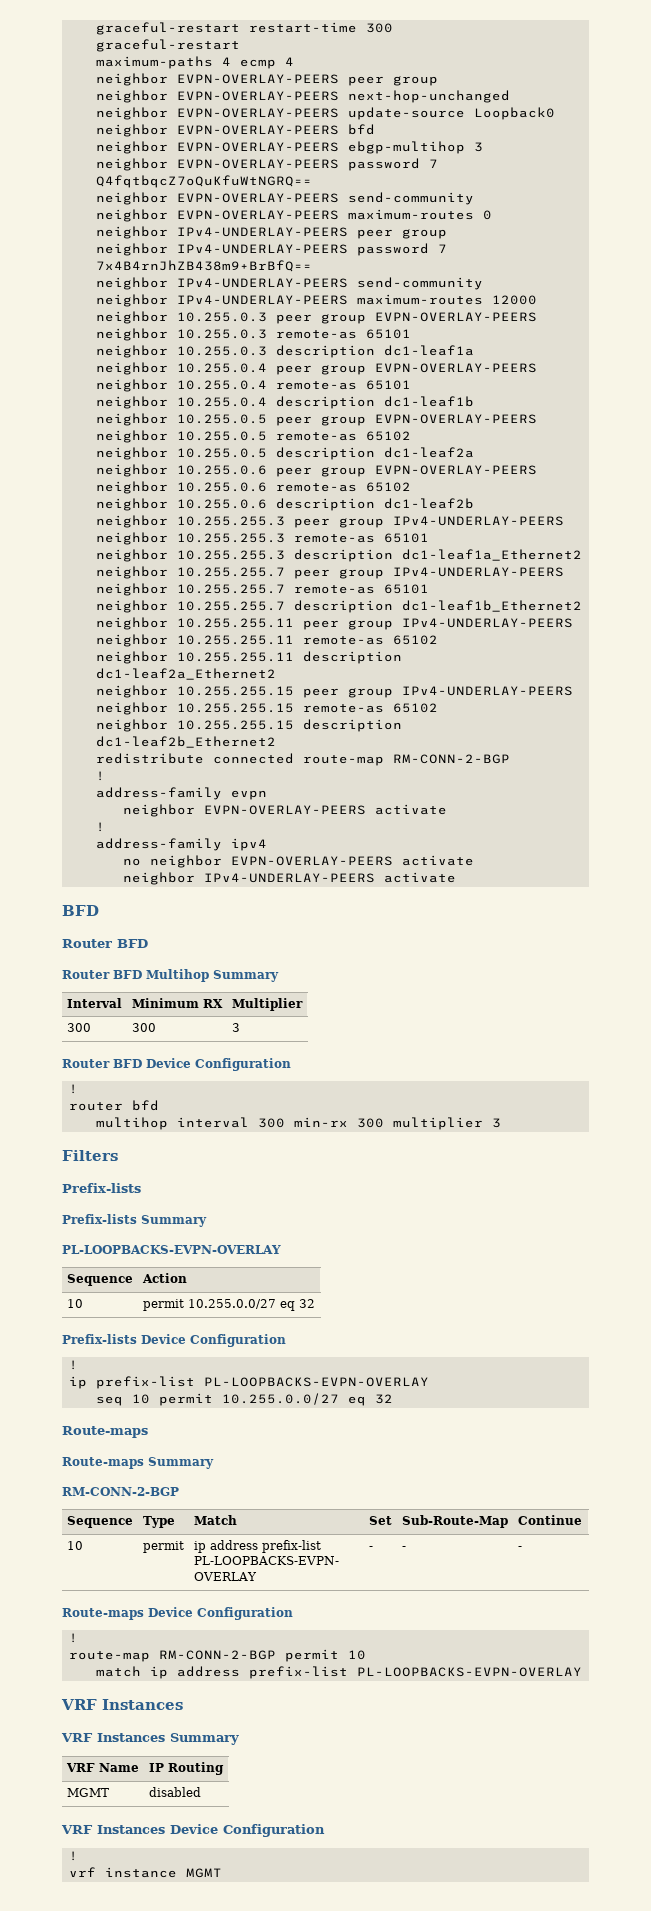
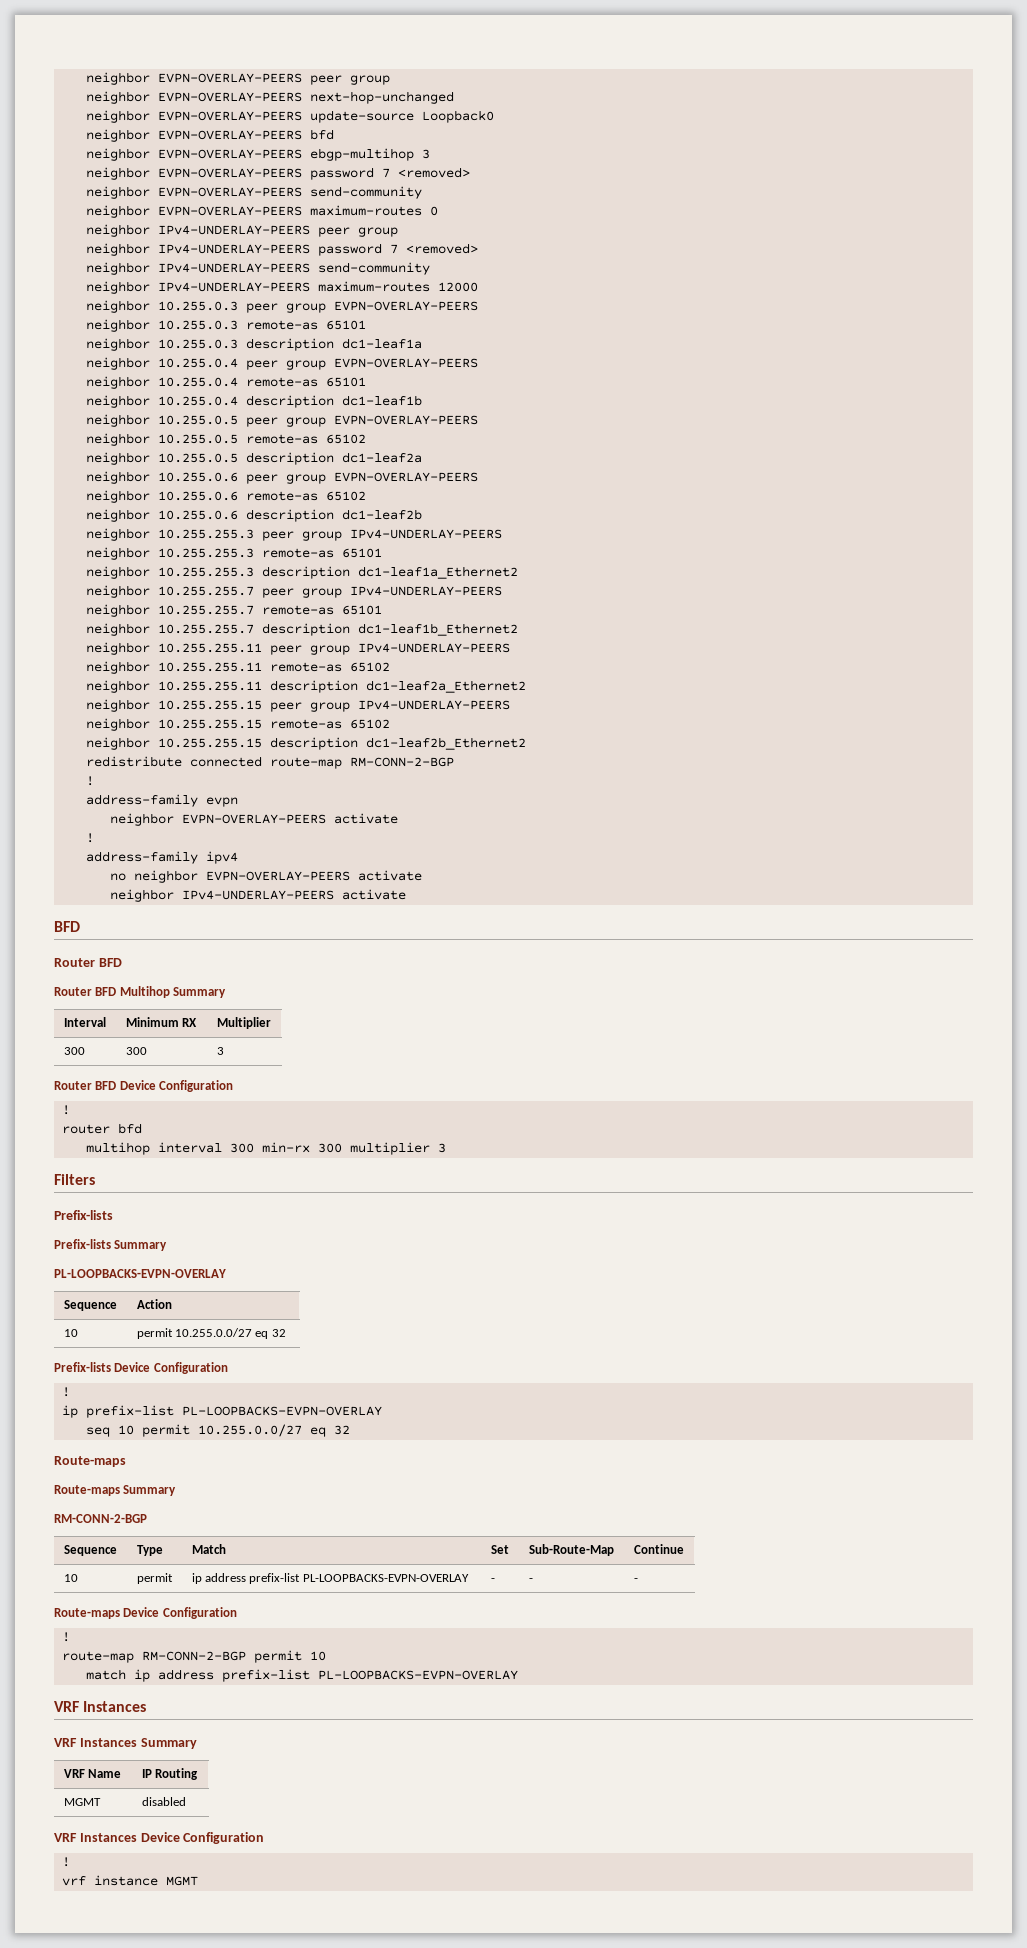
[95,22,393,35] [95,39,240,52] [95,56,294,69] graceful-restart restart-time 300 // graceful-restart // maximum-paths 4 ecmp 4 // -> (85, 78) none
[95,175,312,188] Q4fqtbqcZ7oQuKfuWtNGRQ== -> [397,167,470,178] <removed>
[95,260,312,272] 7x4B4rnJhZB438m9+BrBfQ== -> [405,243,478,254] <removed>

